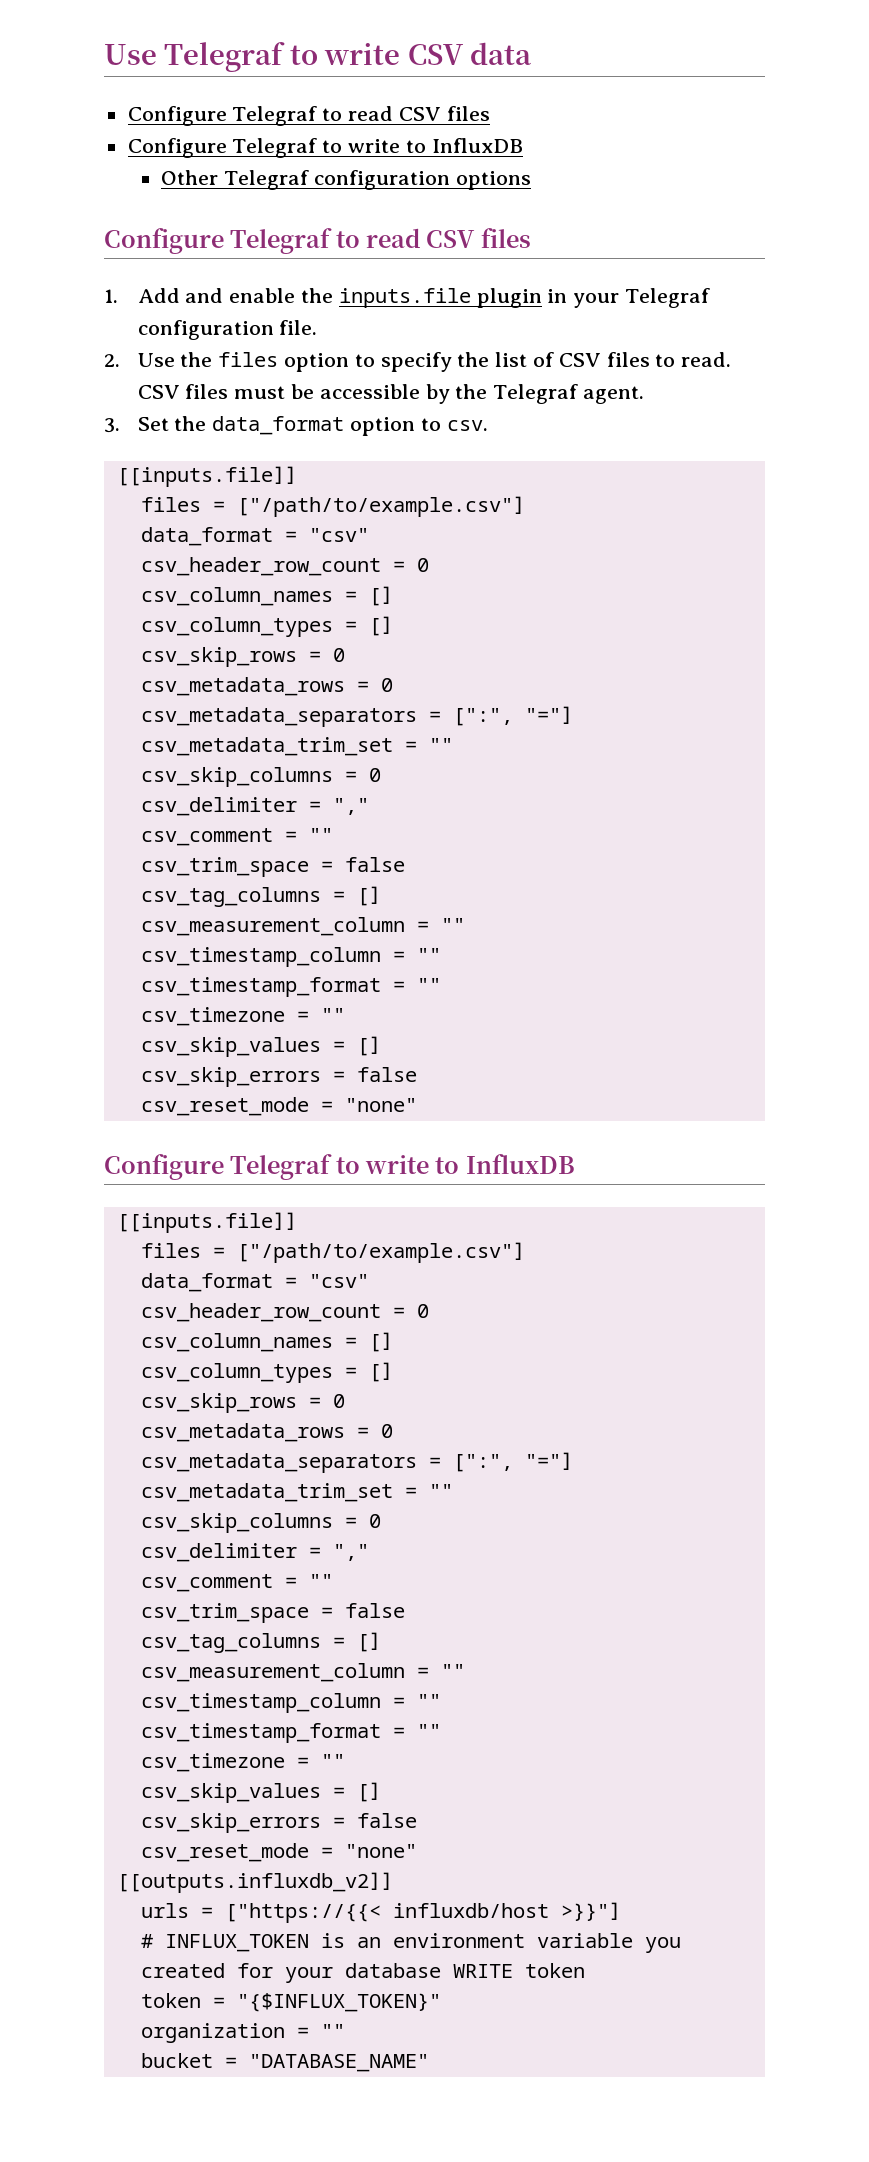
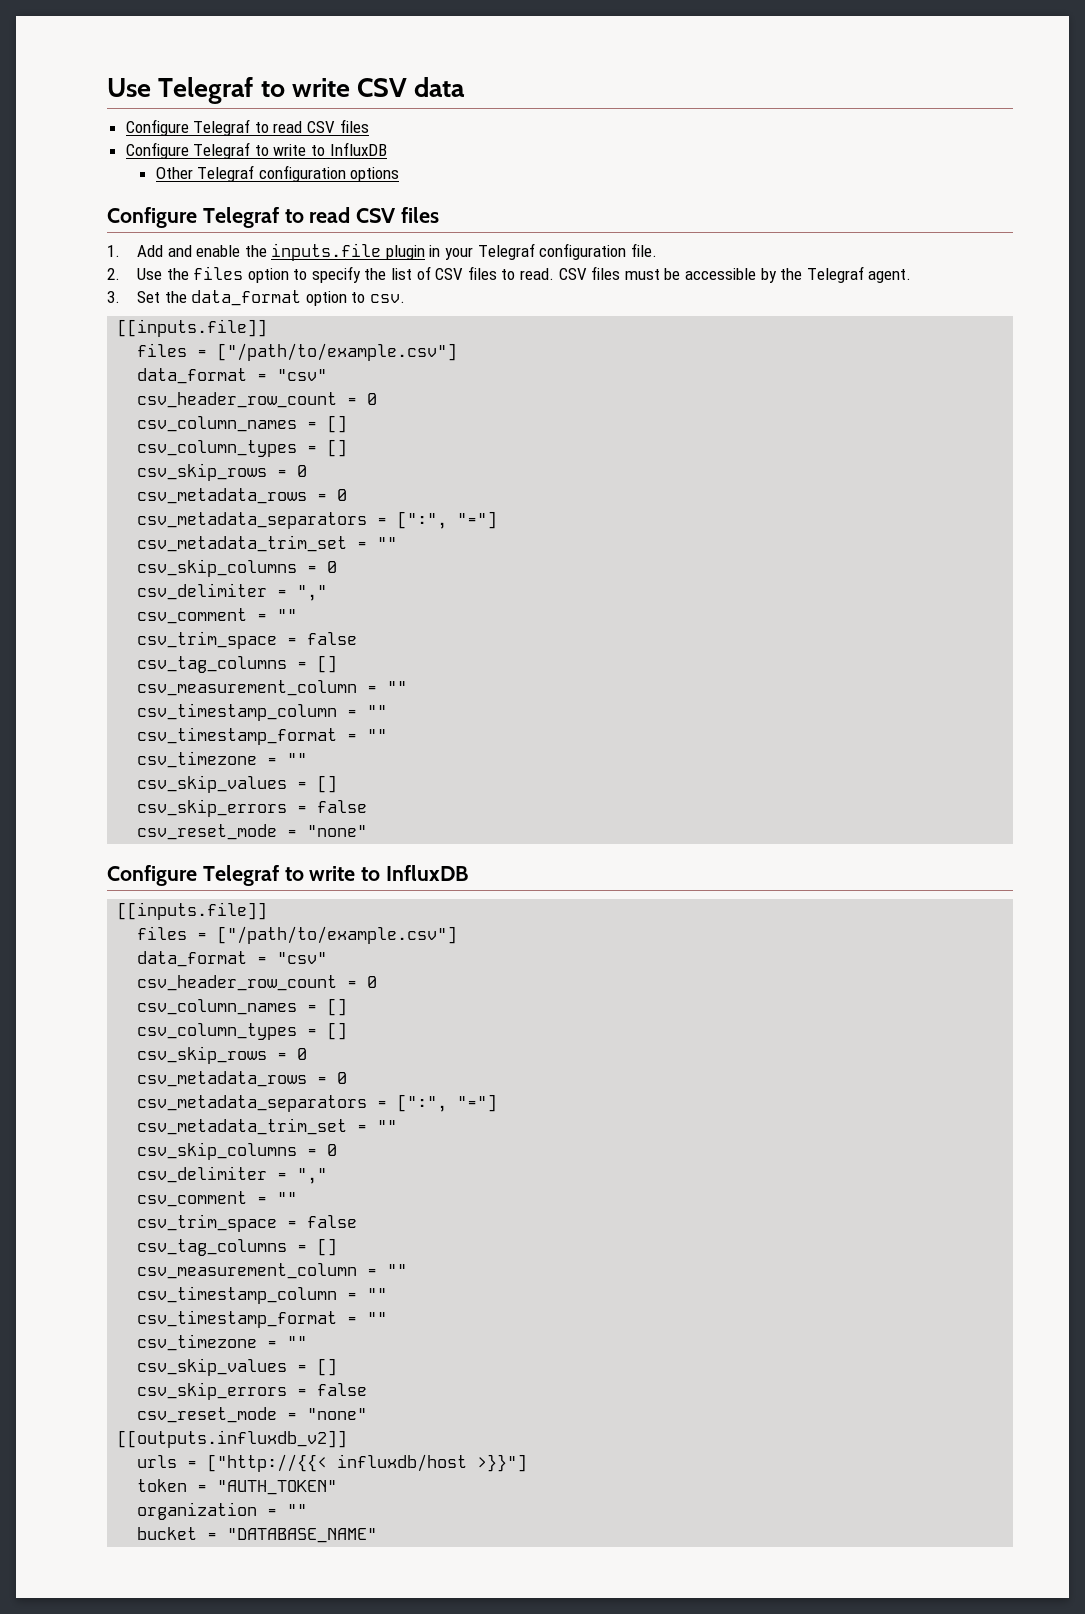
[224,1903,381,1923] ["https://{{< -> [207,1454,328,1472] ["http://{{<
[140,1933,681,1953] [140,1963,585,1983] // # INFLUX_TOKEN is an environment variable you created for your database WRITE token -> (528, 1463) none
[236,1993,441,2012] "{$INFLUX_TOKEN}" -> [217,1480,338,1495] "AUTH_TOKEN"

